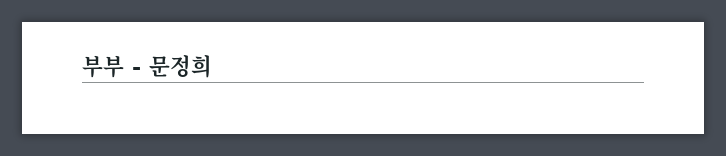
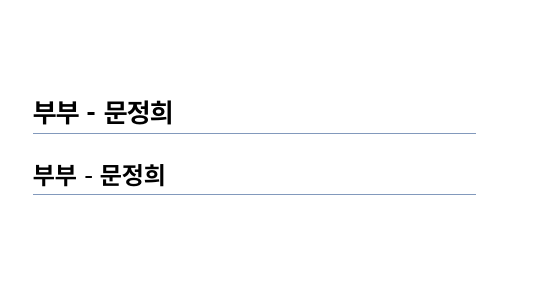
[82,55,212,78] 부부 - 문정희 -> [33,100,173,125] [33,164,166,187] 부부 - 문정희 // 부부 - 문정희

